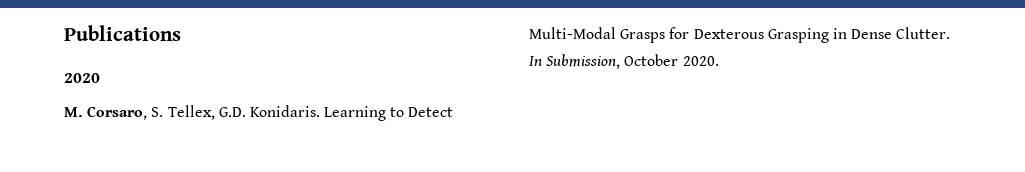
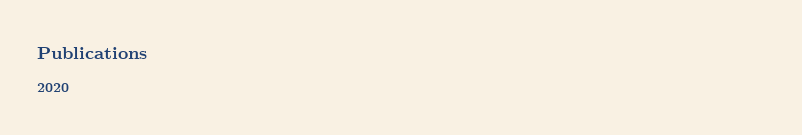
[64,105,454,121] [529,27,951,43] [529,54,719,69] // M. Corsaro, S. Tellex, G.D. Konidaris. Learning to Detect Multi-Modal Grasps for Dexterous Grasping in Dense Clutter. In Submission, October 2020. -> (69, 87) none

